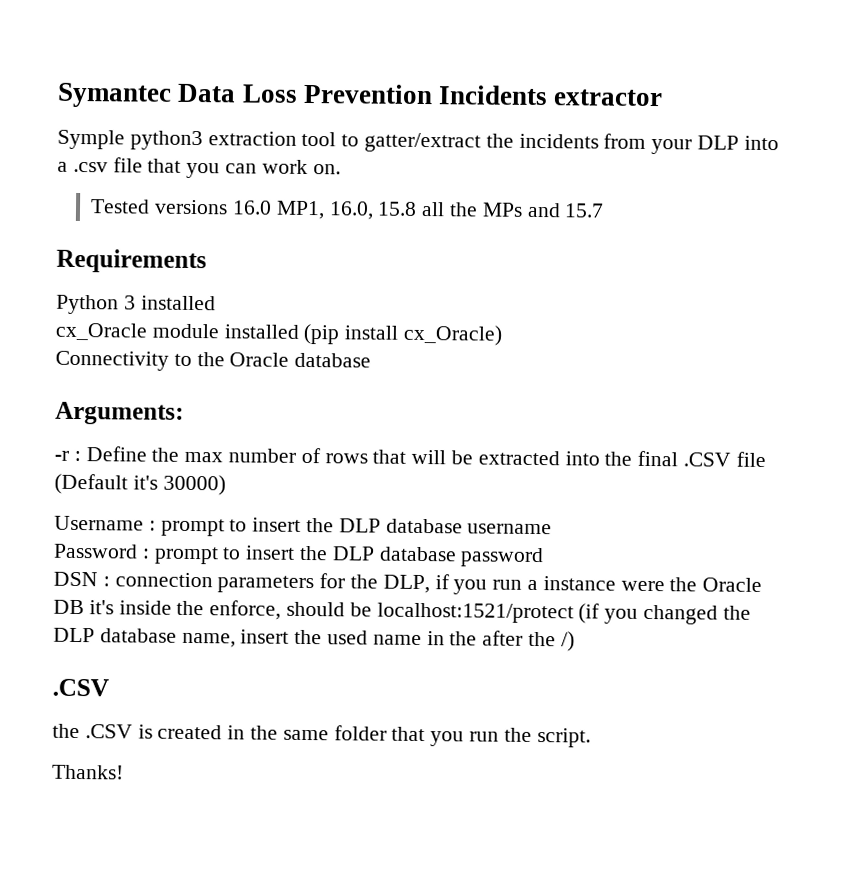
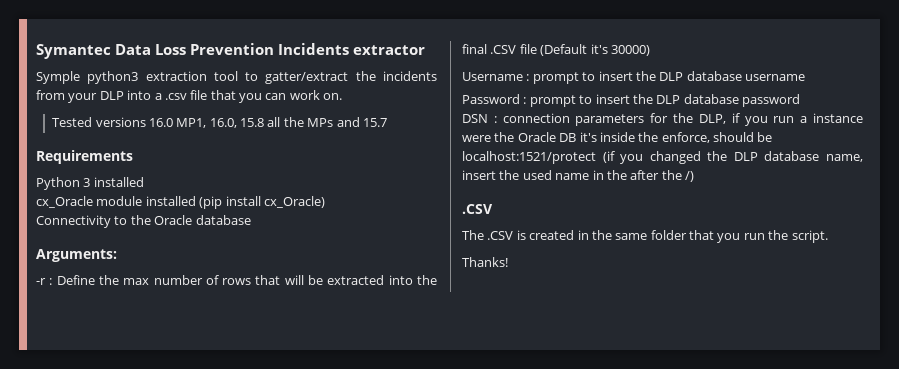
[52,723,80,739] the -> [462,230,484,240] The

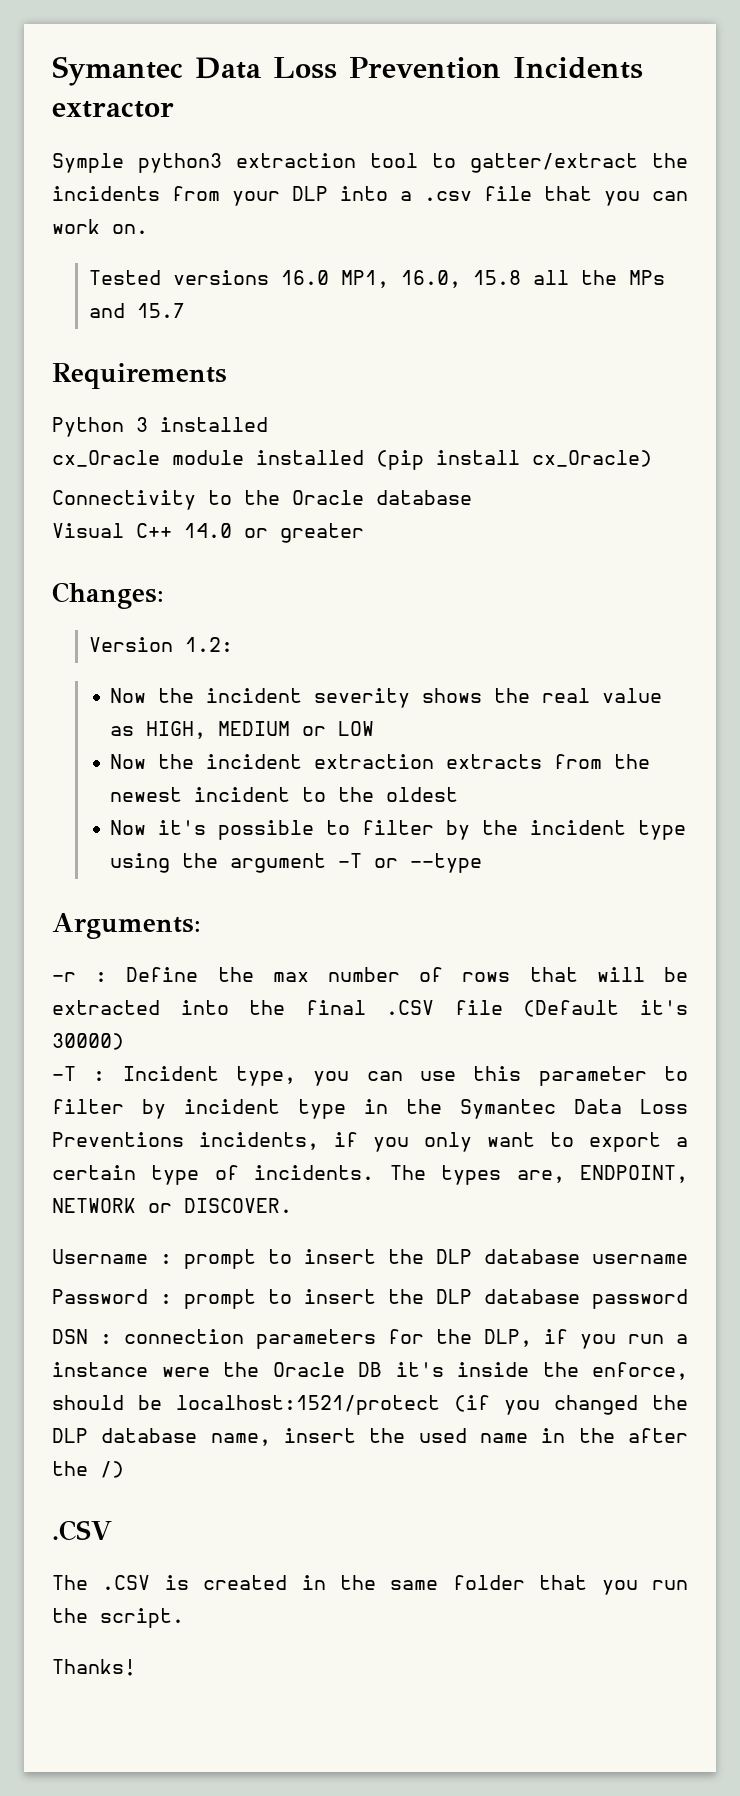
(251, 220) none -> [52,523,364,543] [52,582,164,609] [88,637,233,652] [110,688,663,708] [110,721,375,739] [110,754,651,769] [110,787,459,802] [110,820,687,840] [110,853,483,873] // Visual C++ 14.0 or greater // Changes: // Version 1.2: // Now the incident severity shows the real value as HIGH, MEDIUM or LOW // Now the incident extraction extracts from the newest incident to the oldest // Now it's possible to filter by the incident type using the argument -T or --type
(650, 50) none -> [52,1066,688,1086] [52,1099,688,1119] [52,1132,688,1152] [52,1165,689,1185] [52,1198,292,1213] // -T : Incident type, you can use this parameter to filter by incident type in the Symantec Data Loss Preventions incidents, if you only want to export a certain type of incidents. The types are, ENDPOINT, NETWORK or DISCOVER.

